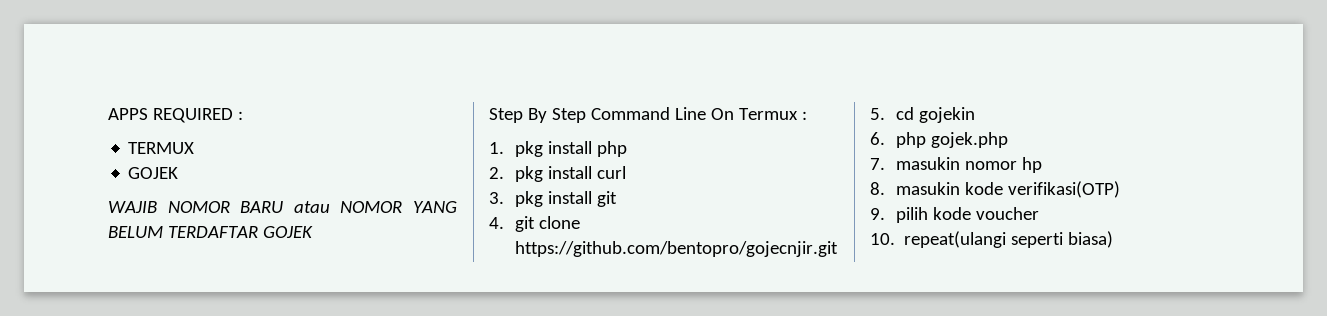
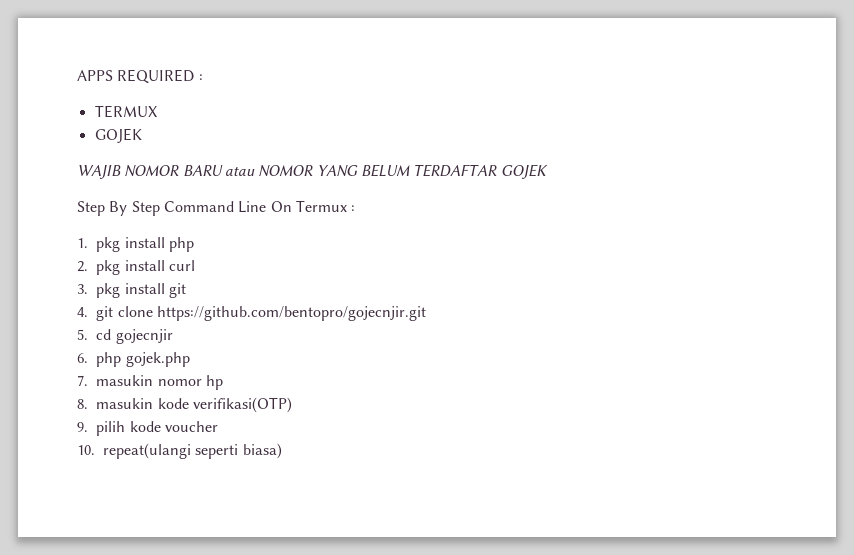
[918,107,975,123] gojekin -> [115,329,173,344] gojecnjir

